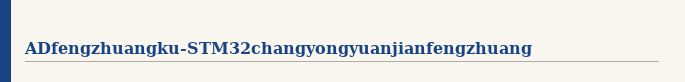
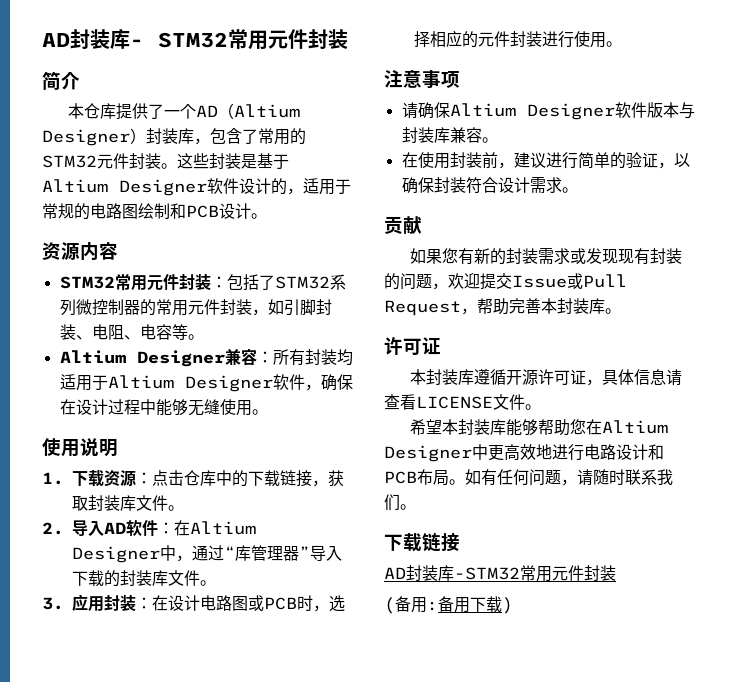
[24,42,532,57] ADfengzhuangku-STM32changyongyuanjianfengzhuang -> [42,29,348,50] [42,71,80,90] [68,103,301,120] [42,128,306,146] [42,153,289,169] [42,178,351,196] [42,203,267,220] [42,242,118,261] [59,274,346,291] [59,299,332,316] [59,324,204,340] [59,348,353,367] [59,374,353,392] [59,399,268,416] [42,438,118,457] [42,469,344,487] [72,495,184,511] [42,520,256,537] [72,545,342,563] [72,570,216,587] [42,594,345,612] [414,30,622,48] [384,70,460,88] [401,102,695,120] [401,127,498,143] [401,152,690,169] [401,177,578,194] [384,216,422,234] [410,248,683,265] [384,273,627,290] [384,298,621,316] [384,337,441,355] [410,369,683,386] [384,394,541,410] [410,419,669,436] [384,444,664,462] [384,469,673,486] [384,494,416,511] [384,533,460,552] [384,565,616,582] [384,596,513,614] AD封装库- STM32常用元件封装 // 简介 // 本仓库提供了一个AD（Altium Designer）封装库，包含了常用的STM32元件封装。这些封装是基于Altium Designer软件设计的，适用于常规的电路图绘制和PCB设计。 // 资源内容 // STM32常用元件封装：包括了STM32系列微控制器的常用元件封装，如引脚封装、电阻、电容等。 // Altium Designer兼容：所有封装均适用于Altium Designer软件，确保在设计过程中能够无缝使用。 // 使用说明 // 1.下载资源：点击仓库中的下载链接，获取封装库文件。 // 2.导入AD软件：在Altium Designer中，通过“库管理器”导入下载的封装库文件。 // 3.应用封装：在设计电路图或PCB时，选择相应的元件封装进行使用。 // 注意事项 // 请确保Altium Designer软件版本与封装库兼容。 // 在使用封装前，建议进行简单的验证，以确保封装符合设计需求。 // 贡献 // 如果您有新的封装需求或发现现有封装的问题，欢迎提交Issue或Pull Request，帮助完善本封装库。 // 许可证 // 本封装库遵循开源许可证，具体信息请查看LICENSE文件。 // 希望本封装库能够帮助您在Altium Designer中更高效地进行电路设计和PCB布局。如有任何问题，请随时联系我们。 // 下载链接 // AD封装库-STM32常用元件封装 // (备用:备用下载)

